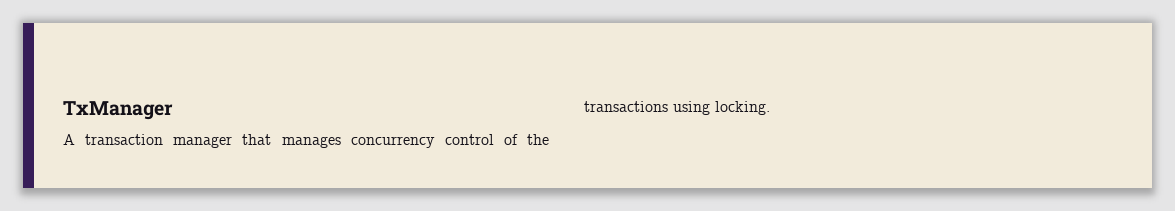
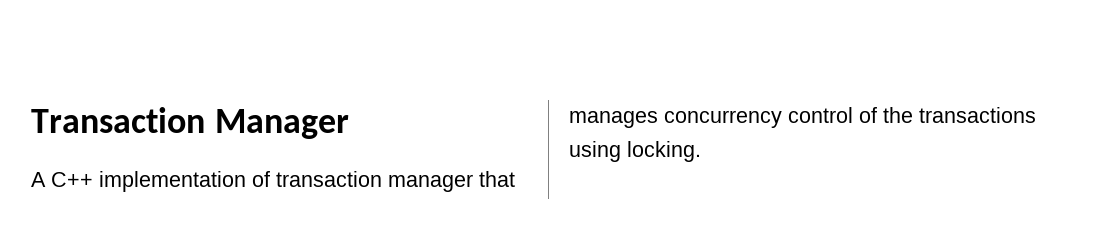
[63,101,173,120] TxManager -> [31,107,349,139] Transaction Manager
(75, 139) none -> [51,171,270,192] C++ implementation of

